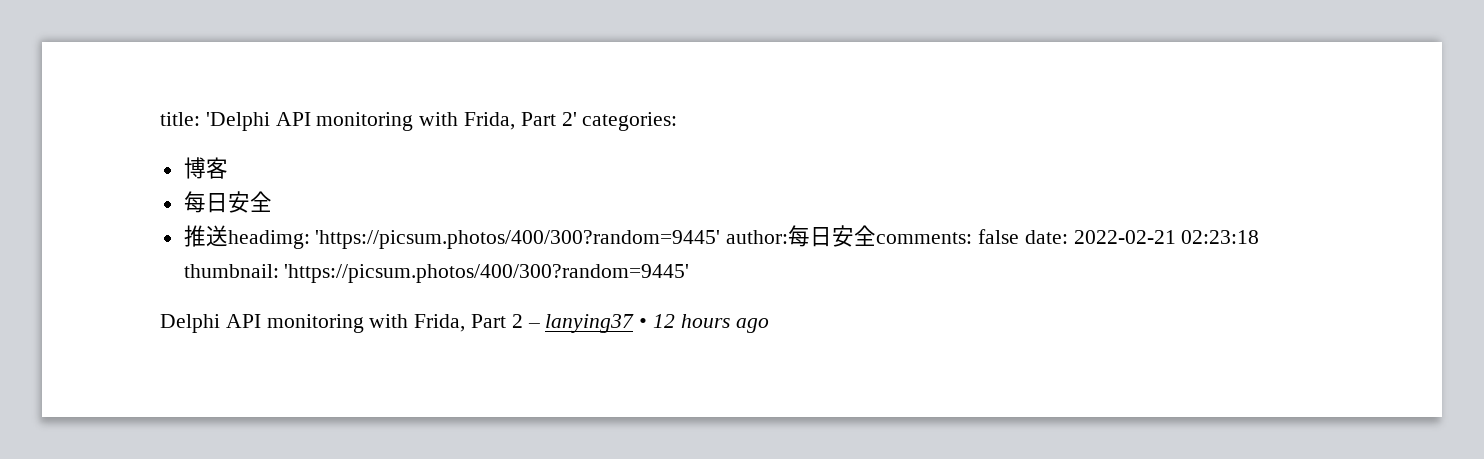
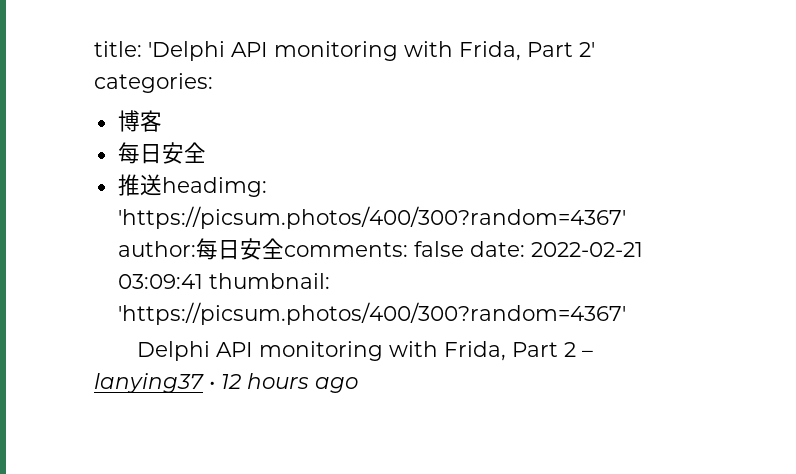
[315,230,721,249] 'https://picsum.photos/400/300?random=9445' -> [117,206,626,229] 'https://picsum.photos/400/300?random=4367'
[1181,230,1260,244] [183,264,690,283] 02:23:18 thumbnail: 'https://picsum.photos/400/300?random=9445' -> [117,273,330,289] [117,302,626,325] 03:09:41 thumbnail: 'https://picsum.photos/400/300?random=4367'

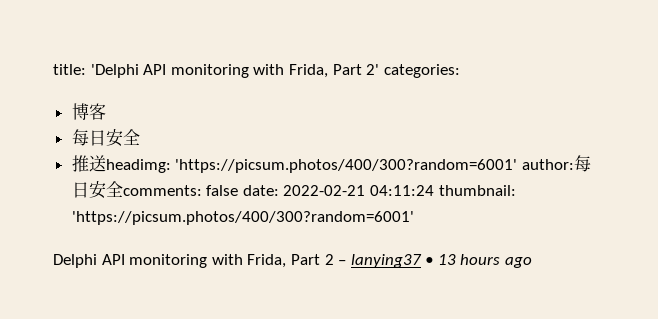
[117,206,626,229] 'https://picsum.photos/400/300?random=4367' -> [175,159,518,173] 'https://picsum.photos/400/300?random=6001'
[117,273,330,289] [117,302,626,325] 03:09:41 thumbnail: 'https://picsum.photos/400/300?random=4367' -> [370,185,516,196] [71,211,414,225] 04:11:24 thumbnail: 'https://picsum.photos/400/300?random=6001'
[221,374,241,389] 12 -> [437,254,456,265] 13

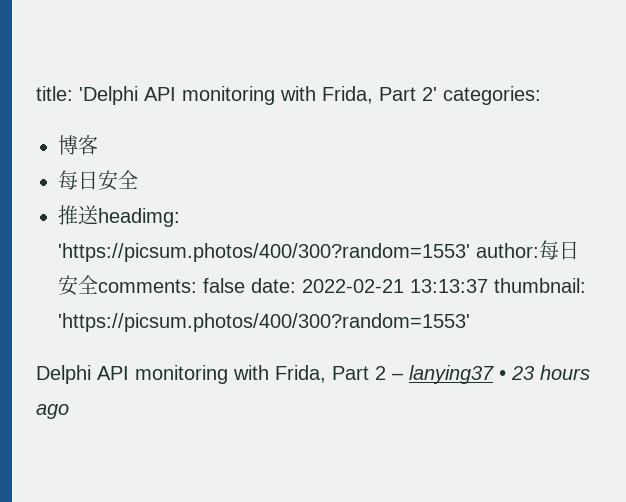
[175,159,518,173] 'https://picsum.photos/400/300?random=6001' -> [58,243,470,262] 'https://picsum.photos/400/300?random=1553'
[370,185,516,196] [71,211,414,225] 04:11:24 thumbnail: 'https://picsum.photos/400/300?random=6001' -> [410,278,586,293] [58,313,470,332] 13:13:37 thumbnail: 'https://picsum.photos/400/300?random=1553'
[437,254,456,265] 13 -> [511,366,534,380] 23

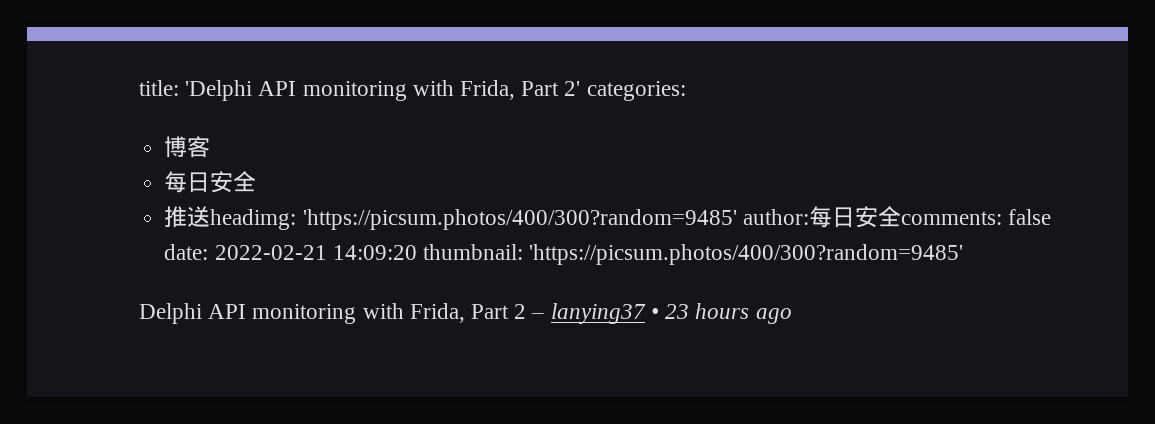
[58,243,470,262] 'https://picsum.photos/400/300?random=1553' -> [302,209,737,230] 'https://picsum.photos/400/300?random=9485'
[410,278,586,293] [58,313,470,332] 13:13:37 thumbnail: 'https://picsum.photos/400/300?random=1553' -> [332,244,964,265] 14:09:20 thumbnail: 'https://picsum.photos/400/300?random=9485'

